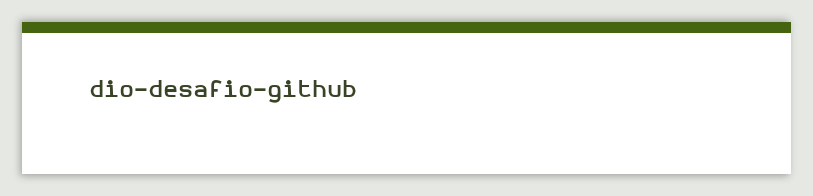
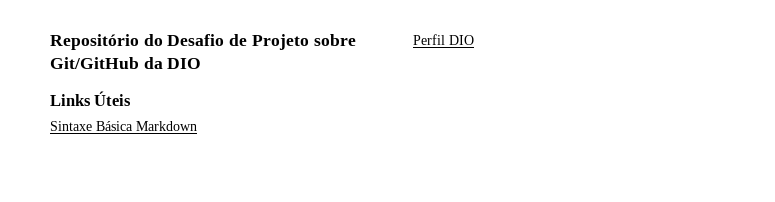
[89,80,357,103] dio-desafio-github -> [50,34,356,50] [50,57,202,69] [50,91,132,106] [50,121,197,131] [413,34,474,45] Repositório do Desafio de Projeto sobre Git/GitHub da DIO // Links Úteis // Sintaxe Básica Markdown // Perfil DIO

